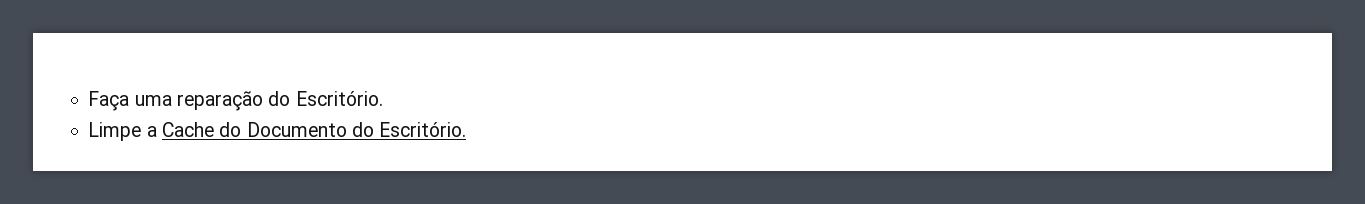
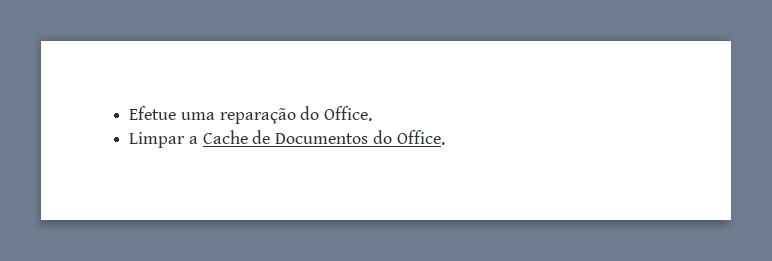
[88,91,130,111] Faça -> [129,106,177,120] Efetue
[295,91,383,106] [88,122,467,141] Escritório. // Limpe a Cache do Documento do Escritório. -> [324,106,373,121] [129,130,445,148] Office. // Limpar a Cache de Documentos do Office.

